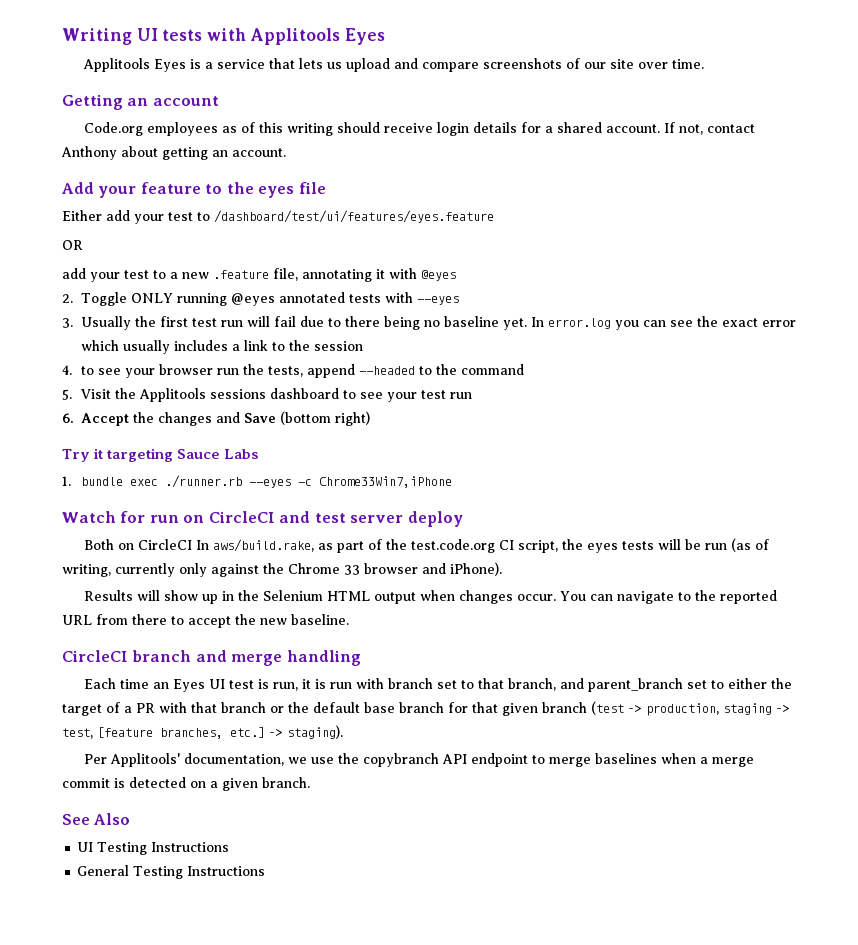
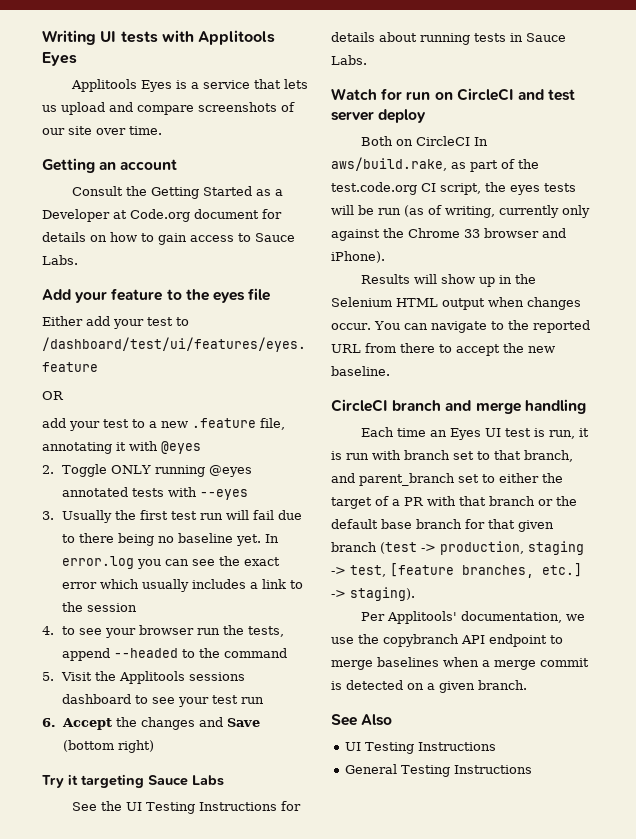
[83,122,755,136] [61,146,286,160] Code.org employees as of this writing should receive login details for a shared account. If not, contact Anthony about getting an account. -> [72,186,284,199] [42,209,282,222] [42,232,295,245] [42,255,78,265] Consult the Getting Started as a Developer at Code.org document for details on how to gain access to Sauce Labs.
[62,475,452,488] 1. bundle exec ./runner.rb --eyes -c Chrome33Win7,iPhone -> [72,801,302,814] [331,32,566,45] [331,55,367,65] See the UI Testing Instructions for details about running tests in Sauce Labs.

